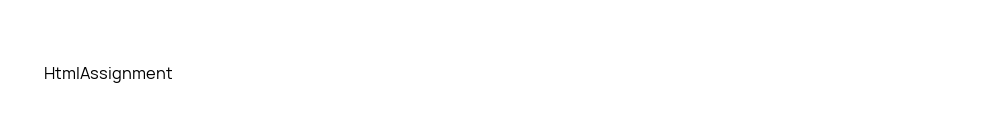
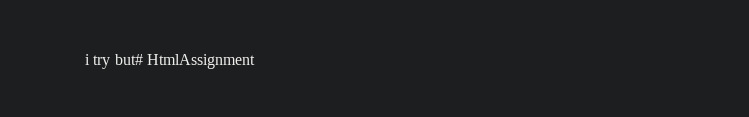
(44, 75) none -> [85,54,143,69] i try but#

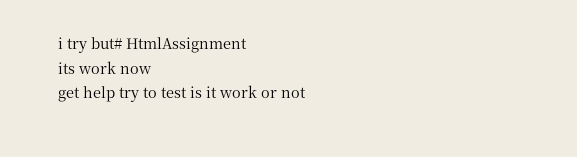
(255, 61) none -> [58,61,152,74] [58,85,306,102] // its work now // get help try to test is it work or not

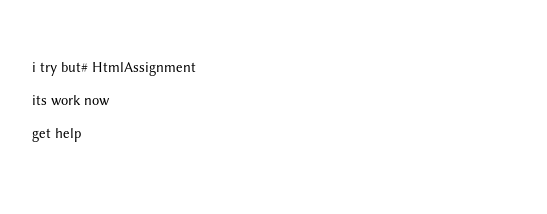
[119,85,306,102] try to test is it work or not -> (82, 135) none

